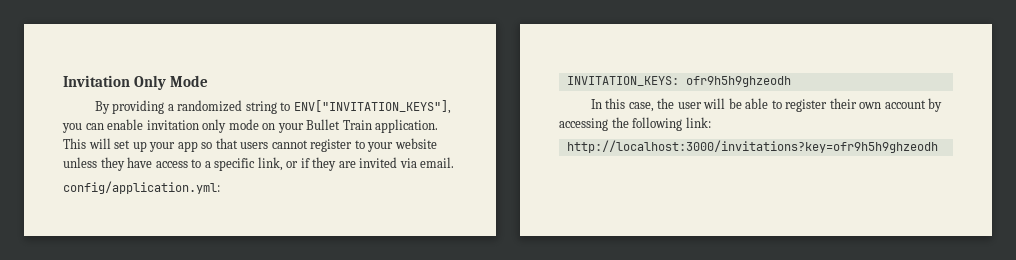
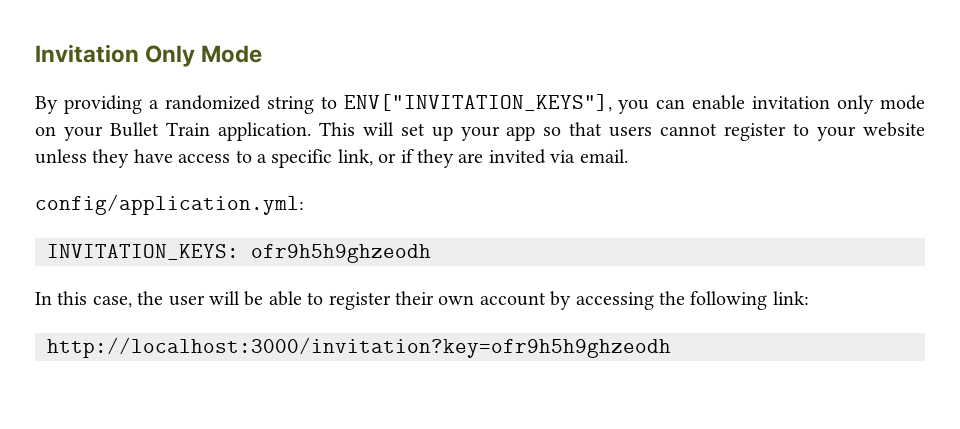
[566,140,938,153] http://localhost:3000/invitations?key=ofr9h5h9ghzeodh -> [47,337,671,358] http://localhost:3000/invitation?key=ofr9h5h9ghzeodh

